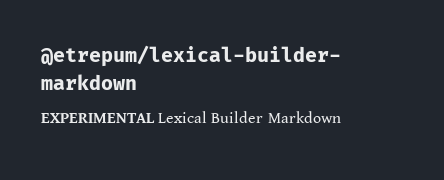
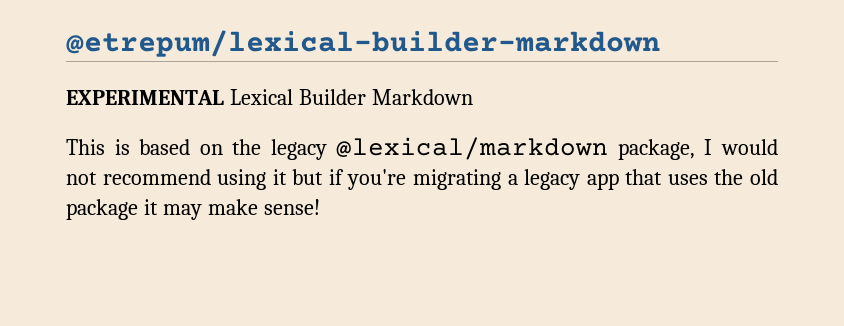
(341, 117) none -> [66,137,778,160] [66,169,778,190] [66,199,320,220] // This is based on the legacy @lexical/markdown package, I would not recommend using it but if you're migrating a legacy app that uses the old package it may make sense!

